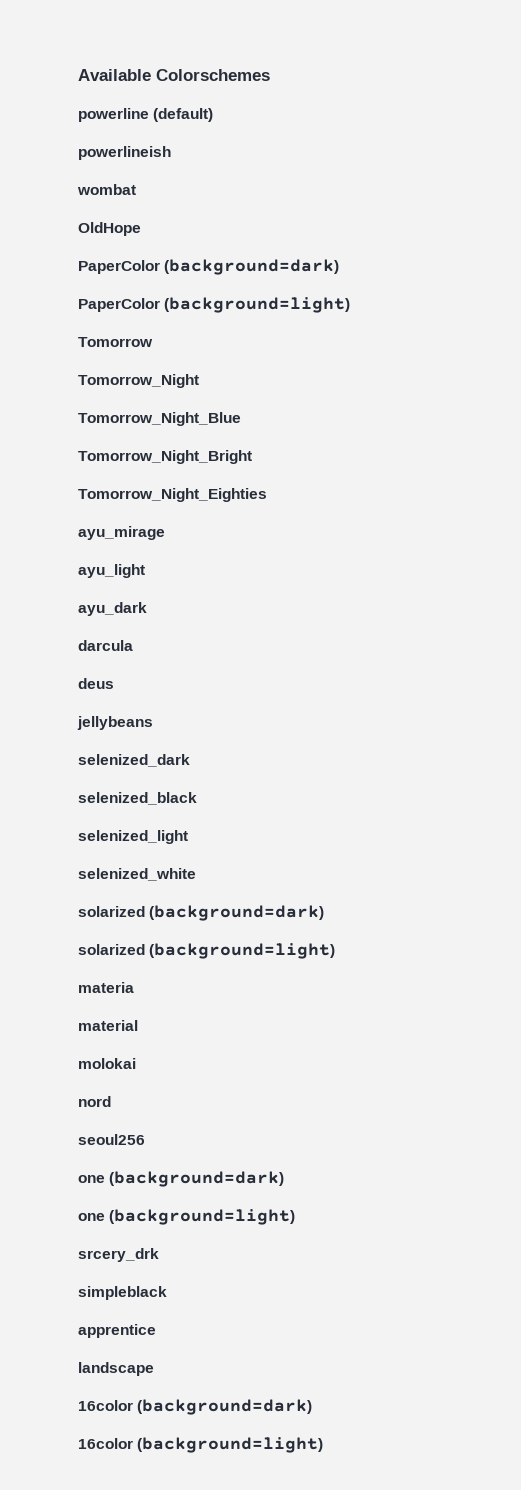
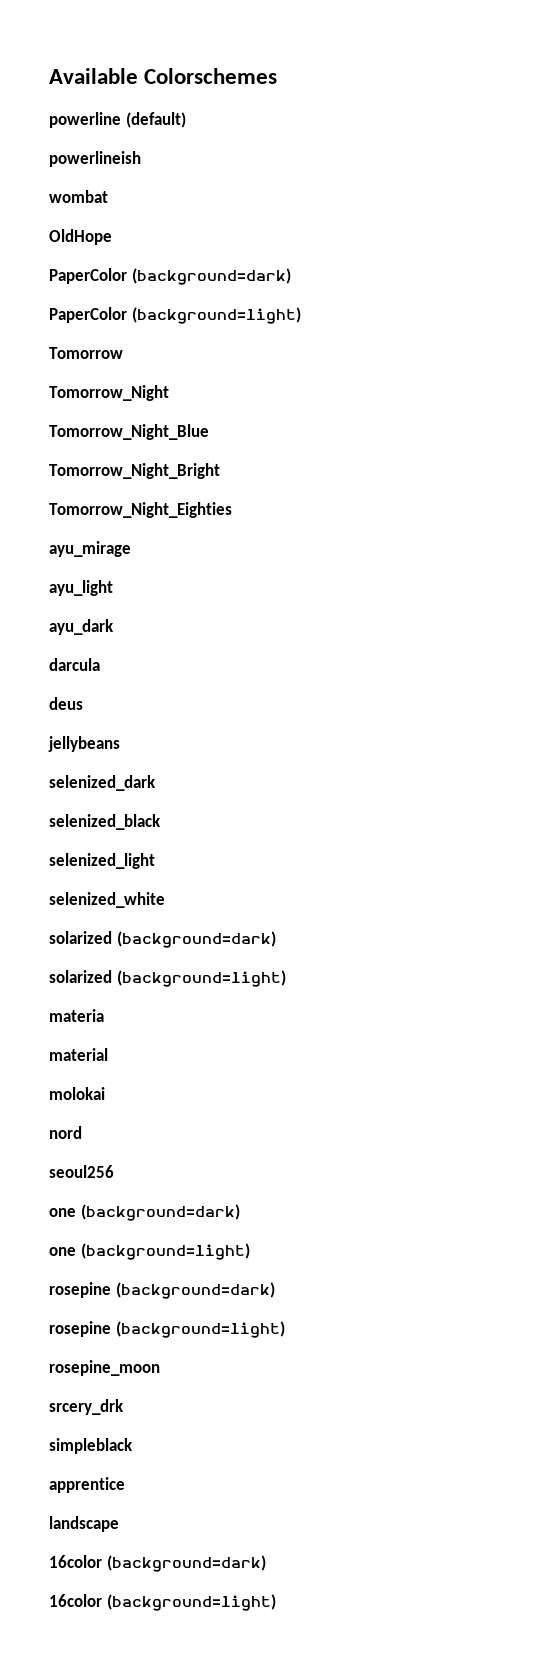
(296, 1217) none -> [49,1282,275,1299] [49,1321,285,1338] [49,1360,160,1376] // rosepine (background=dark) // rosepine (background=light) // rosepine_moon

